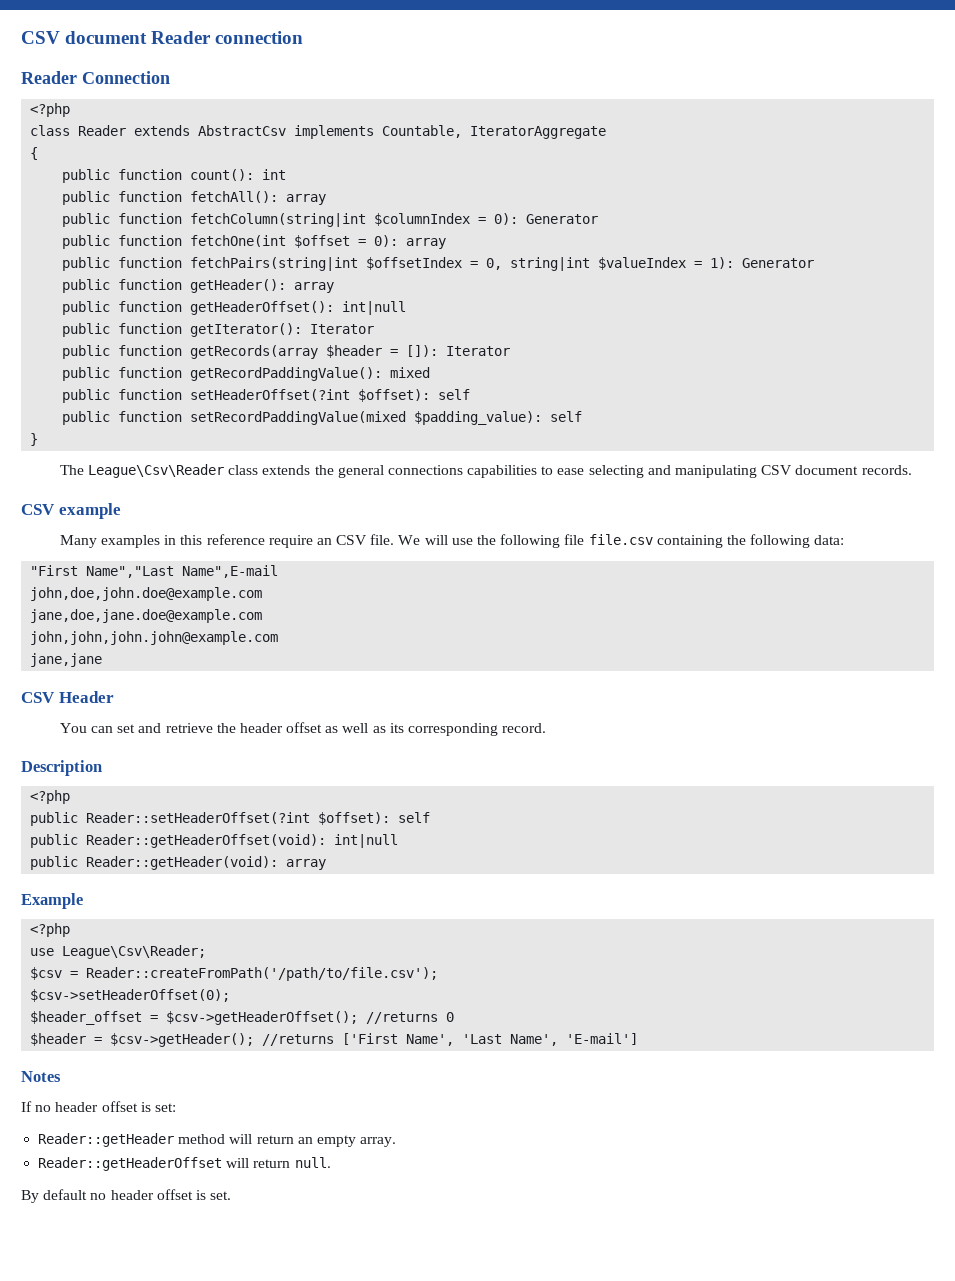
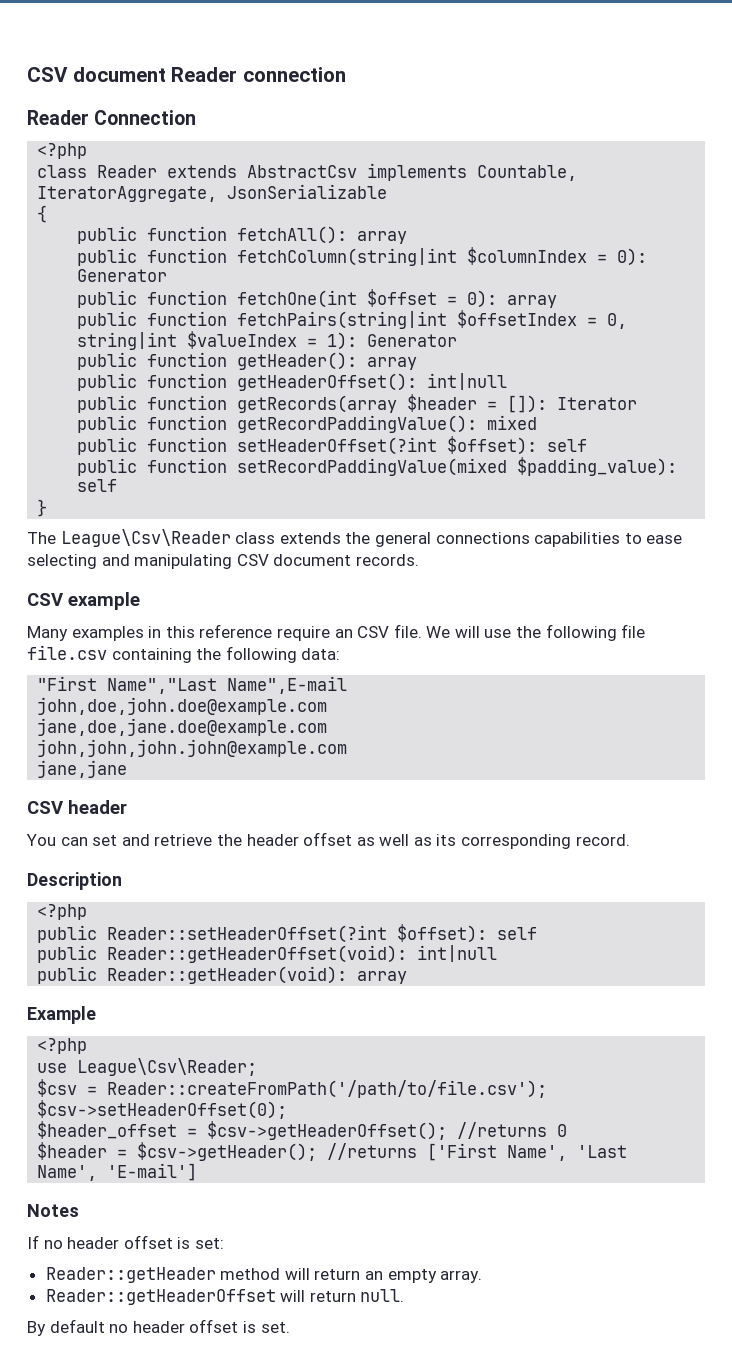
[470,126,607,139] IteratorAggregate -> [37,184,388,202] IteratorAggregate, JsonSerializable
[62,169,287,183] // public function count(): int -> (48, 214) none
[62,323,375,337] // public function getIterator(): Iterator -> (508, 381) none
[58,691,114,703] Header -> [68,800,127,814] header

